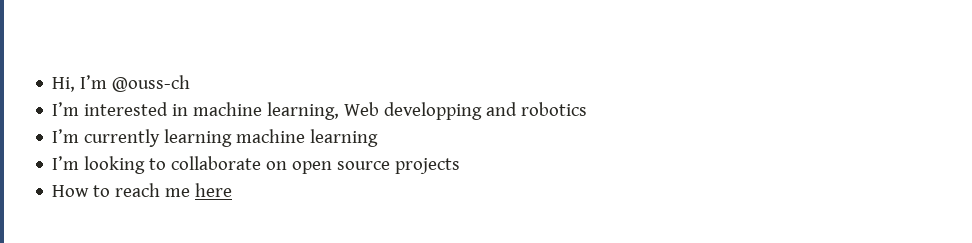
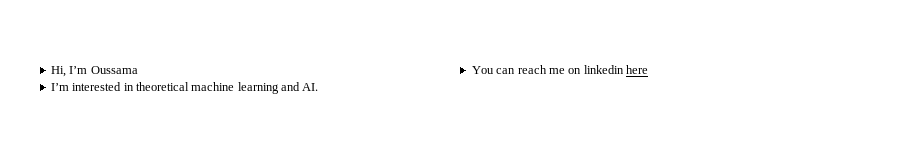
[112,75,191,92] @ouss-ch -> [90,66,138,74] Oussama
[193,102,588,120] [52,129,379,147] [52,156,461,174] [52,183,191,197] machine learning, Web developping and robotics // I’m currently learning machine learning // I’m looking to collaborate on open source projects // How to reach me -> [135,82,319,94] [471,65,624,74] theoretical machine learning and AI. // You can reach me on linkedin

